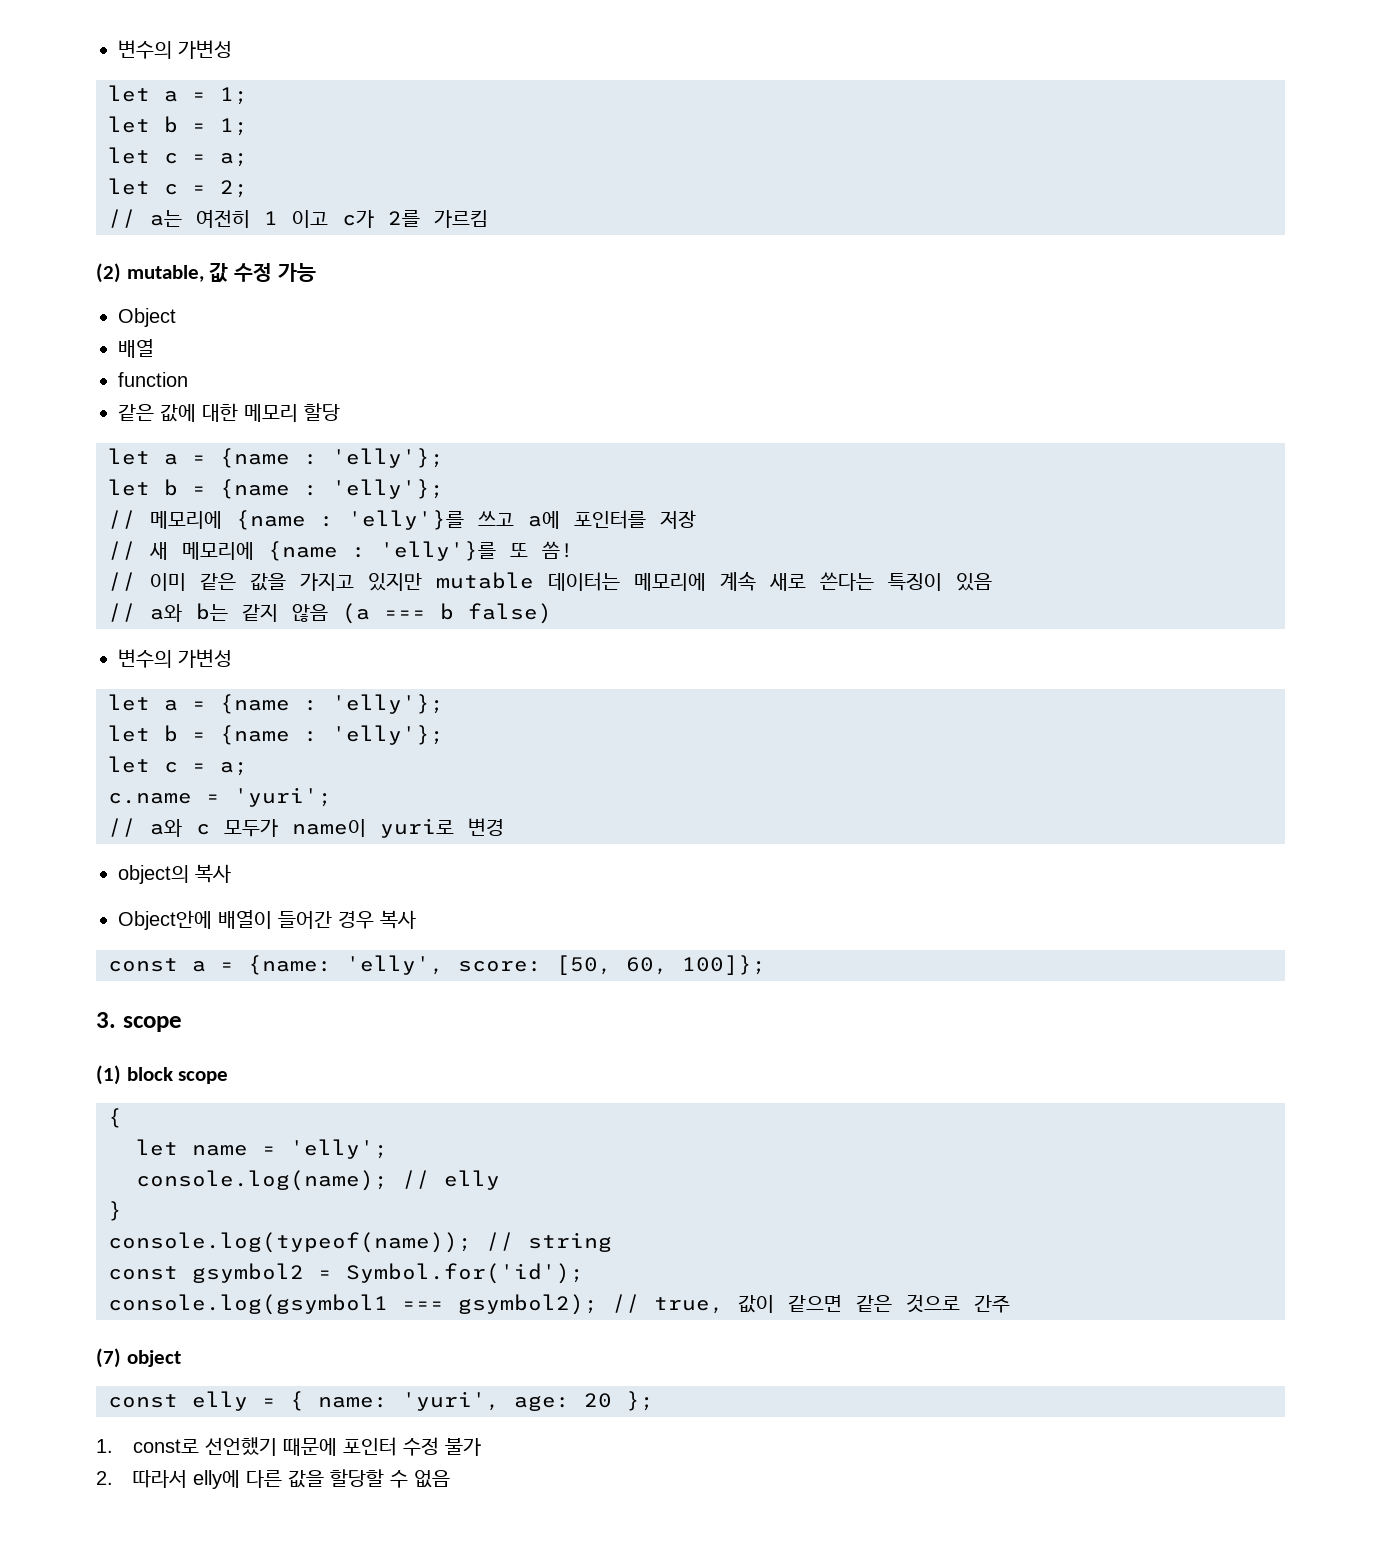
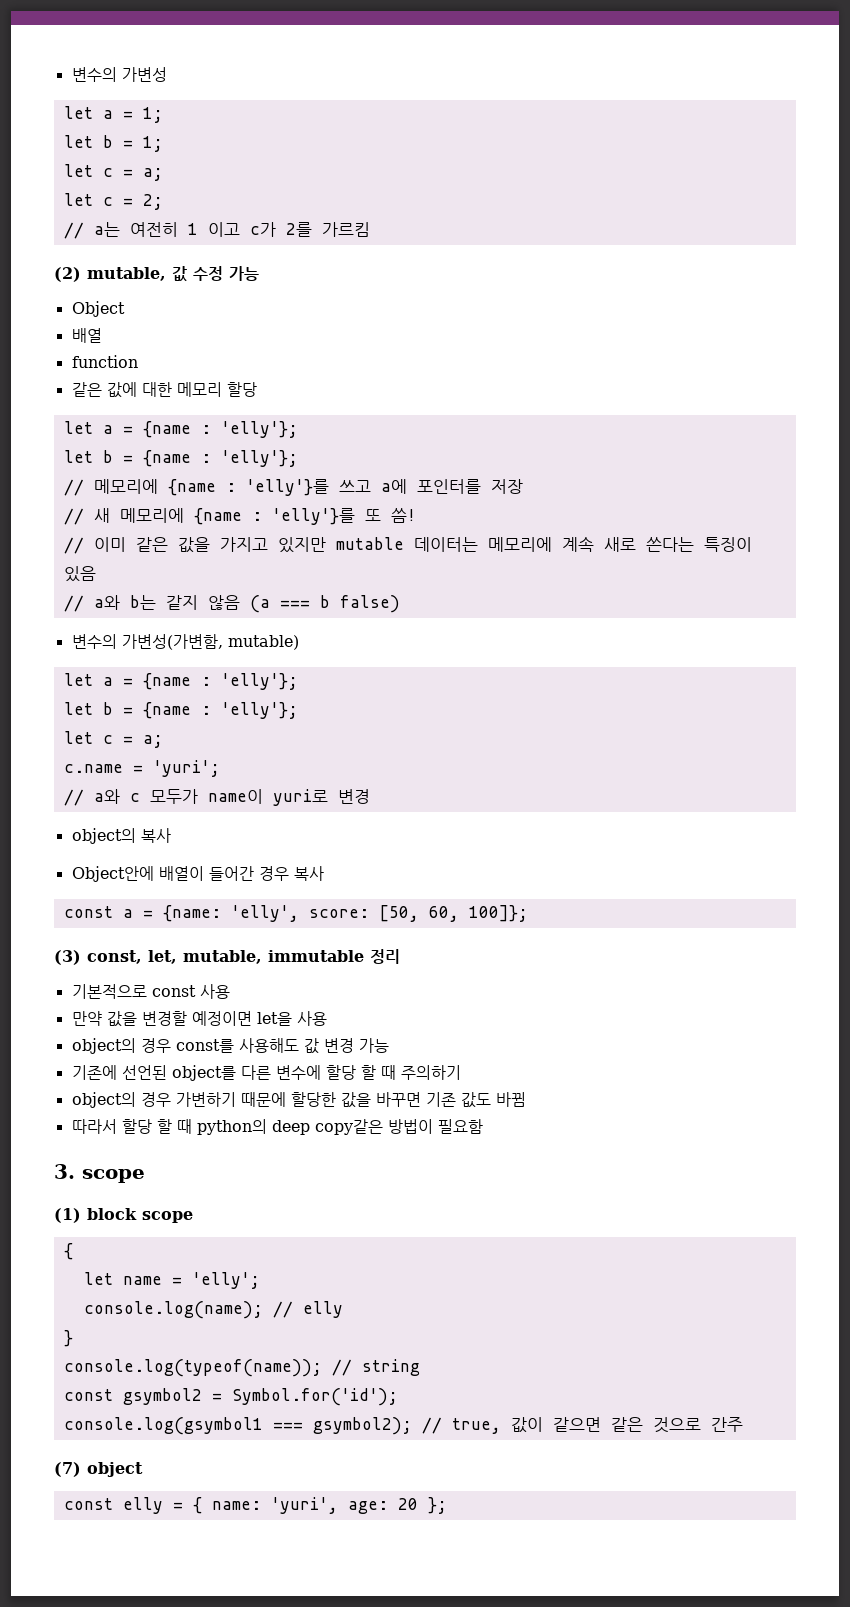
[178,649,232,668] 가변성 -> [121,634,299,650] 가변성(가변함, mutable)
(766, 965) none -> [54,949,400,965] [71,984,230,999] [71,1011,327,1027] [71,1038,389,1054] [71,1065,461,1081] [71,1092,526,1108] [71,1119,483,1135] // (3) const, let, mutable, immutable 정리 // 기본적으로 const 사용 // 만약 값을 변경할 예정이면 let을 사용 // object의 경우 const를 사용해도 값 변경 가능 // 기존에 선언된 object를 다른 변수에 할당 할 때 주의하기 // object의 경우 가변하기 때문에 할당한 값을 바꾸면 기존 값도 바뀜 // 따라서 할당 할 때 python의 deep copy같은 방법이 필요함
[96,1437,481,1456] [96,1469,450,1489] // 1. const로 선언했기 때문에 포인터 수정 불가 // 2. 따라서 elly에 다른 값을 할당할 수 없음 -> (447, 1505) none

